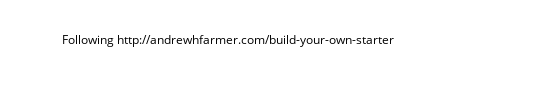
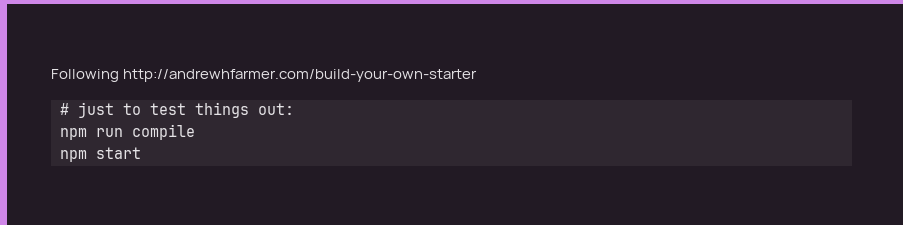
(395, 41) none -> [60,102,294,118] [60,124,195,140] [60,147,141,162] // # just to test things out: // npm run compile // npm start

